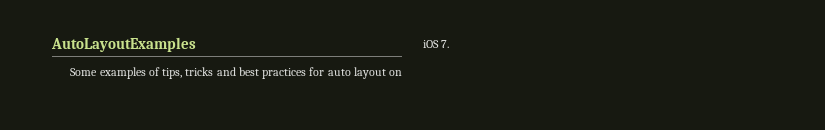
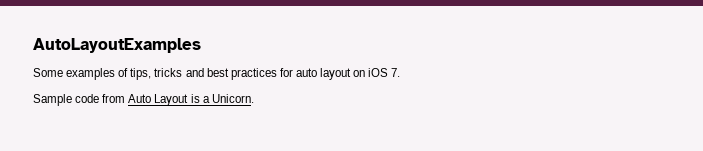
(450, 44) none -> [33,94,254,106] // Sample code from Auto Layout is a Unicorn.

